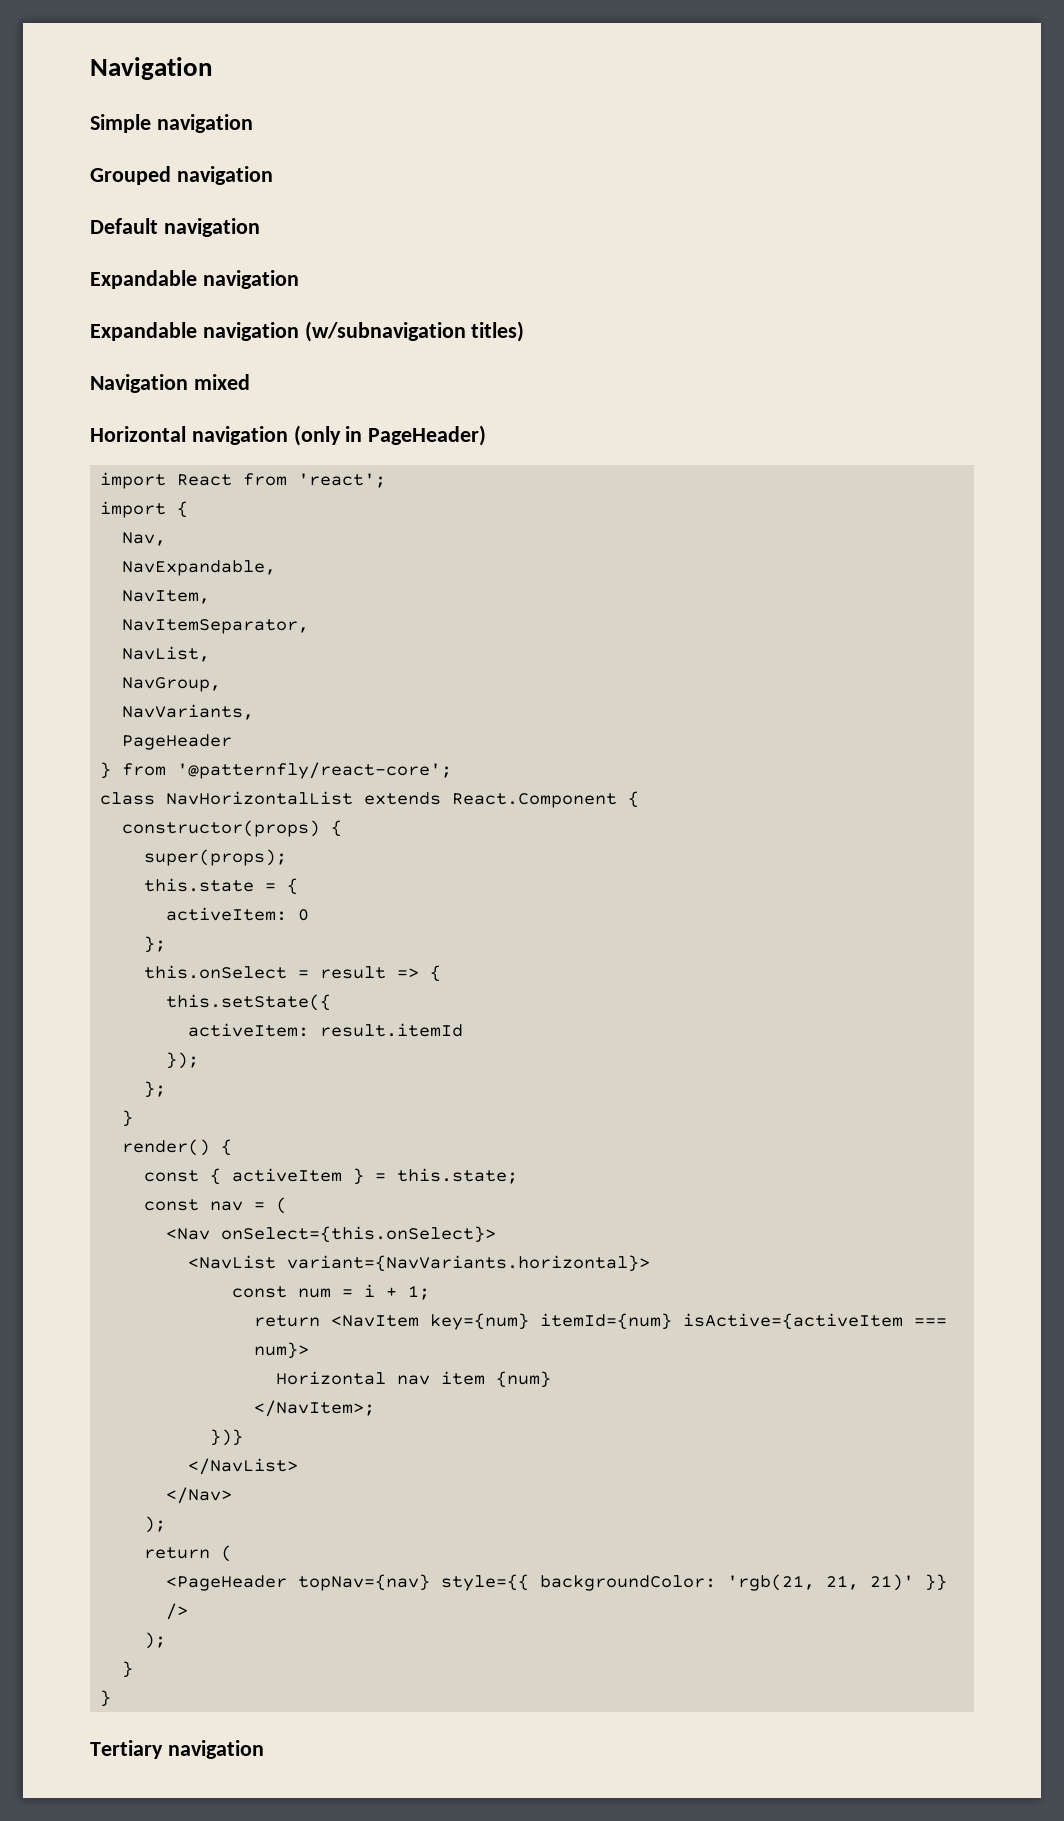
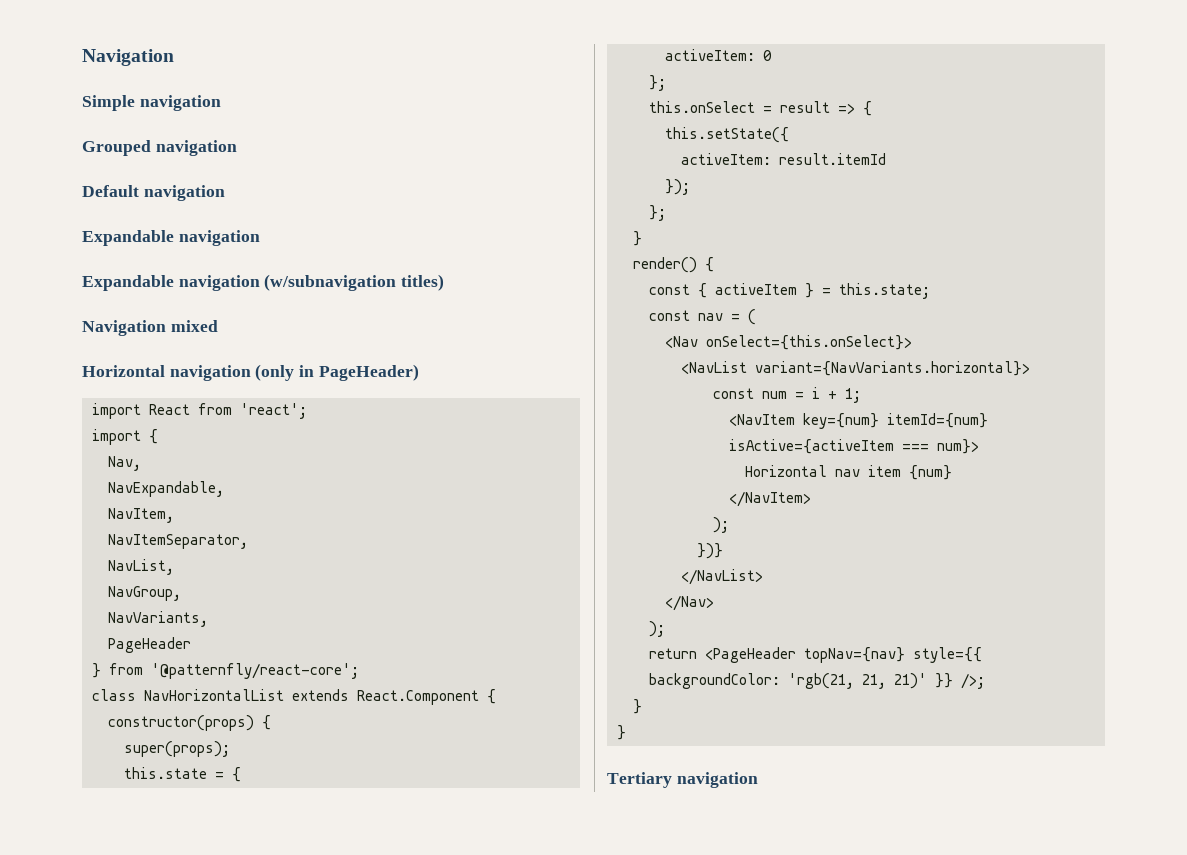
[254,1315,321,1327] return -> (861, 395) none
[254,1400,376,1417] </NavItem>; -> [728,491,811,507] [712,517,729,533] </NavItem> // );
[221,1545,233,1562] ( // -> (697, 653) none
[166,1603,189,1620] [144,1632,167,1649] /> // ); -> [960,673,985,689] />;

